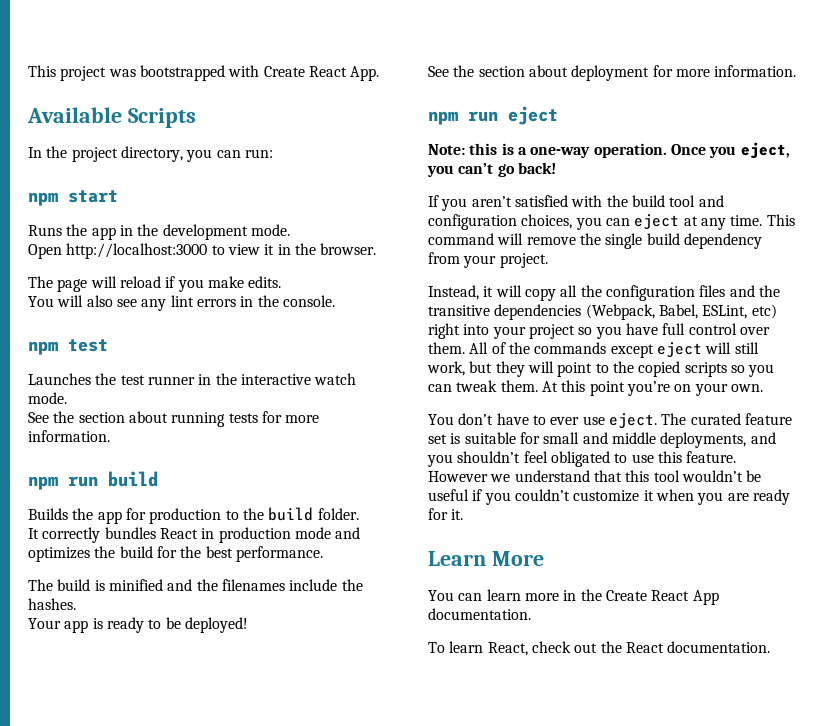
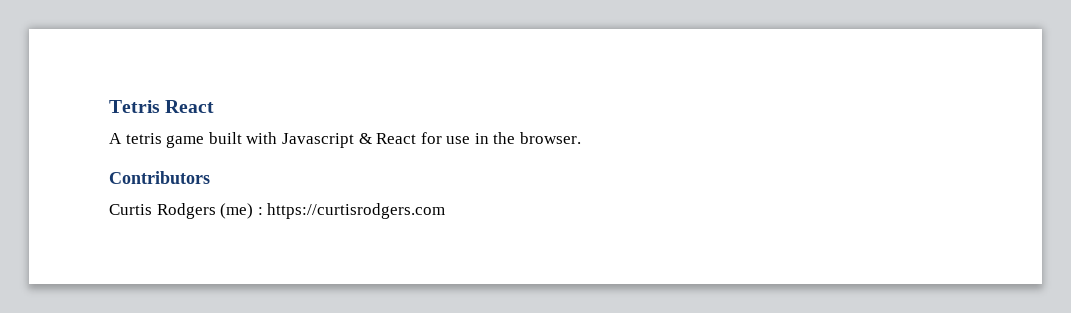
[28,65,380,81] [27,107,196,128] [28,146,273,162] [28,190,118,206] [28,224,290,240] [28,243,377,259] [28,276,282,292] [28,295,335,311] [28,339,108,355] [28,373,357,385] [28,392,67,404] [28,411,320,427] [28,430,110,442] [28,471,158,490] [28,507,359,524] [28,527,361,543] [28,546,323,562] [28,579,363,591] [28,598,76,610] [28,617,248,633] [428,65,797,81] [428,106,558,125] [428,142,790,158] [427,162,556,177] [428,195,724,211] [428,214,795,230] [428,233,762,249] [428,252,548,268] [428,285,780,301] [428,304,777,320] [428,323,770,339] [428,342,759,358] [427,361,775,377] [428,380,763,396] [428,413,792,428] [428,432,776,448] [427,451,737,467] [428,470,762,482] [428,489,790,505] [428,508,464,520] [428,551,544,566] [428,589,719,605] [428,608,531,620] [428,641,771,656] This project was bootstrapped with Create React App. // Available Scripts // In the project directory, you can run: // npm start // Runs the app in the development mode. // Open http://localhost:3000 to view it in the browser. // The page will reload if you make edits. // You will also see any lint errors in the console. // npm test // Launches the test runner in the interactive watch mode. // See the section about running tests for more information. // npm run build // Builds the app for production to the build folder. // It correctly bundles React in production mode and optimizes the build for the best performance. // The build is minified and the filenames include the hashes. // Your app is ready to be deployed! // See the section about deployment for more information. // npm run eject // Note: this is a one-way operation. Once you eject, you can’t go back! // If you aren’t satisfied with the build tool and configuration choices, you can eject at any time. This command will remove the single build dependency from your project. // Instead, it will copy all the configuration files and the transitive dependencies (Webpack, Babel, ESLint, etc) right into your project so you have full control over them. All of the commands except eject will still work, but they will point to the copied scripts so you can tweak them. At this point you’re on your own. // You don’t have to ever use eject. The curated feature set is suitable for small and middle deployments, and you shouldn’t feel obligated to use this feature. However we understand that this tool wouldn’t be useful if you couldn’t customize it when you are ready for it. // Learn More // You can learn more in the Create React App documentation. // To learn React, check out the React documentation. -> [109,100,215,113] [109,132,582,148] [109,171,210,184] [109,203,446,219] Tetris React // A tetris game built with Javascript & React for use in the browser. // Contributors // Curtis Rodgers (me) : https://curtisrodgers.com

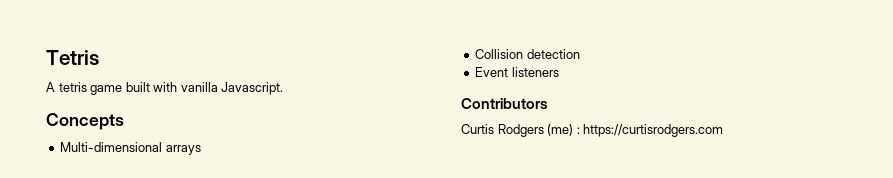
[165,100,215,113] React -> (99, 57) none
[281,132,582,148] Javascript & React for use in the browser. -> [180,82,284,95] [46,113,124,130] [60,142,201,155] [475,49,580,59] [475,67,559,77] vanilla Javascript. // Concepts // Multi-dimensional arrays // Collision detection // Event listeners

